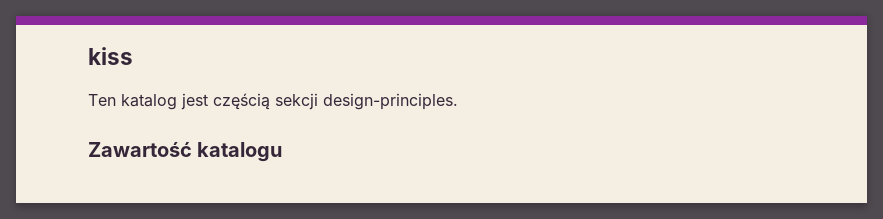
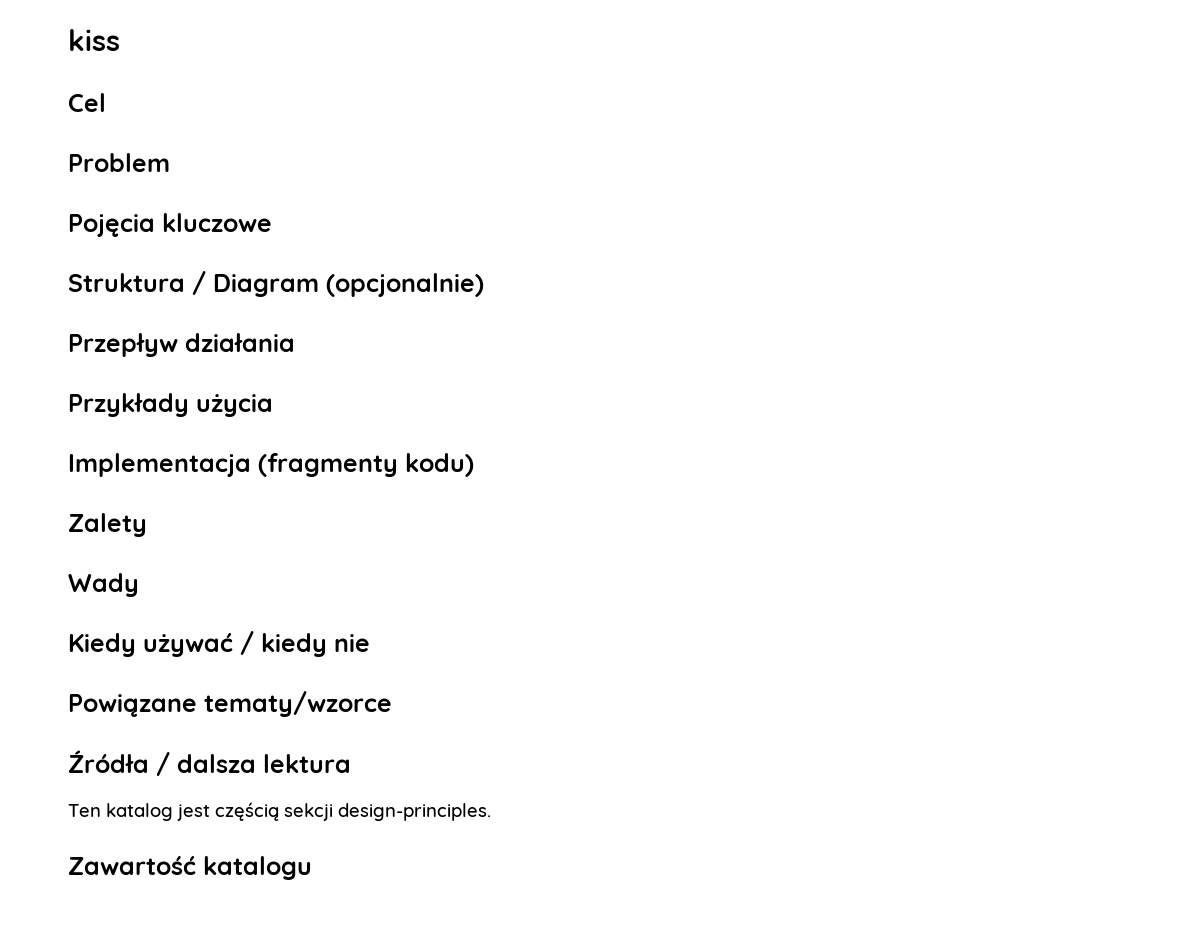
(133, 56) none -> [68,93,106,112] [68,153,170,172] [68,213,272,237] [68,271,484,297] [68,333,295,357] [68,393,273,417] [68,453,474,477] [68,513,147,537] [68,573,139,597] [68,631,370,657] [68,691,392,717] [68,750,351,776] // Cel // Problem // Pojęcia kluczowe // Struktura / Diagram (opcjonalnie) // Przepływ działania // Przykłady użycia // Implementacja (fragmenty kodu) // Zalety // Wady // Kiedy używać / kiedy nie // Powiązane tematy/wzorce // Źródła / dalsza lektura

